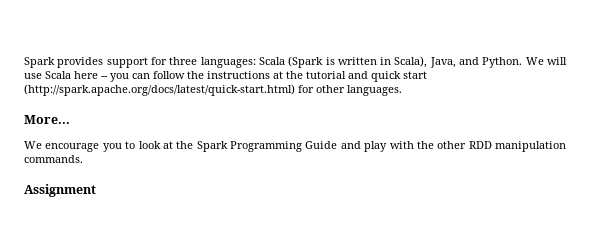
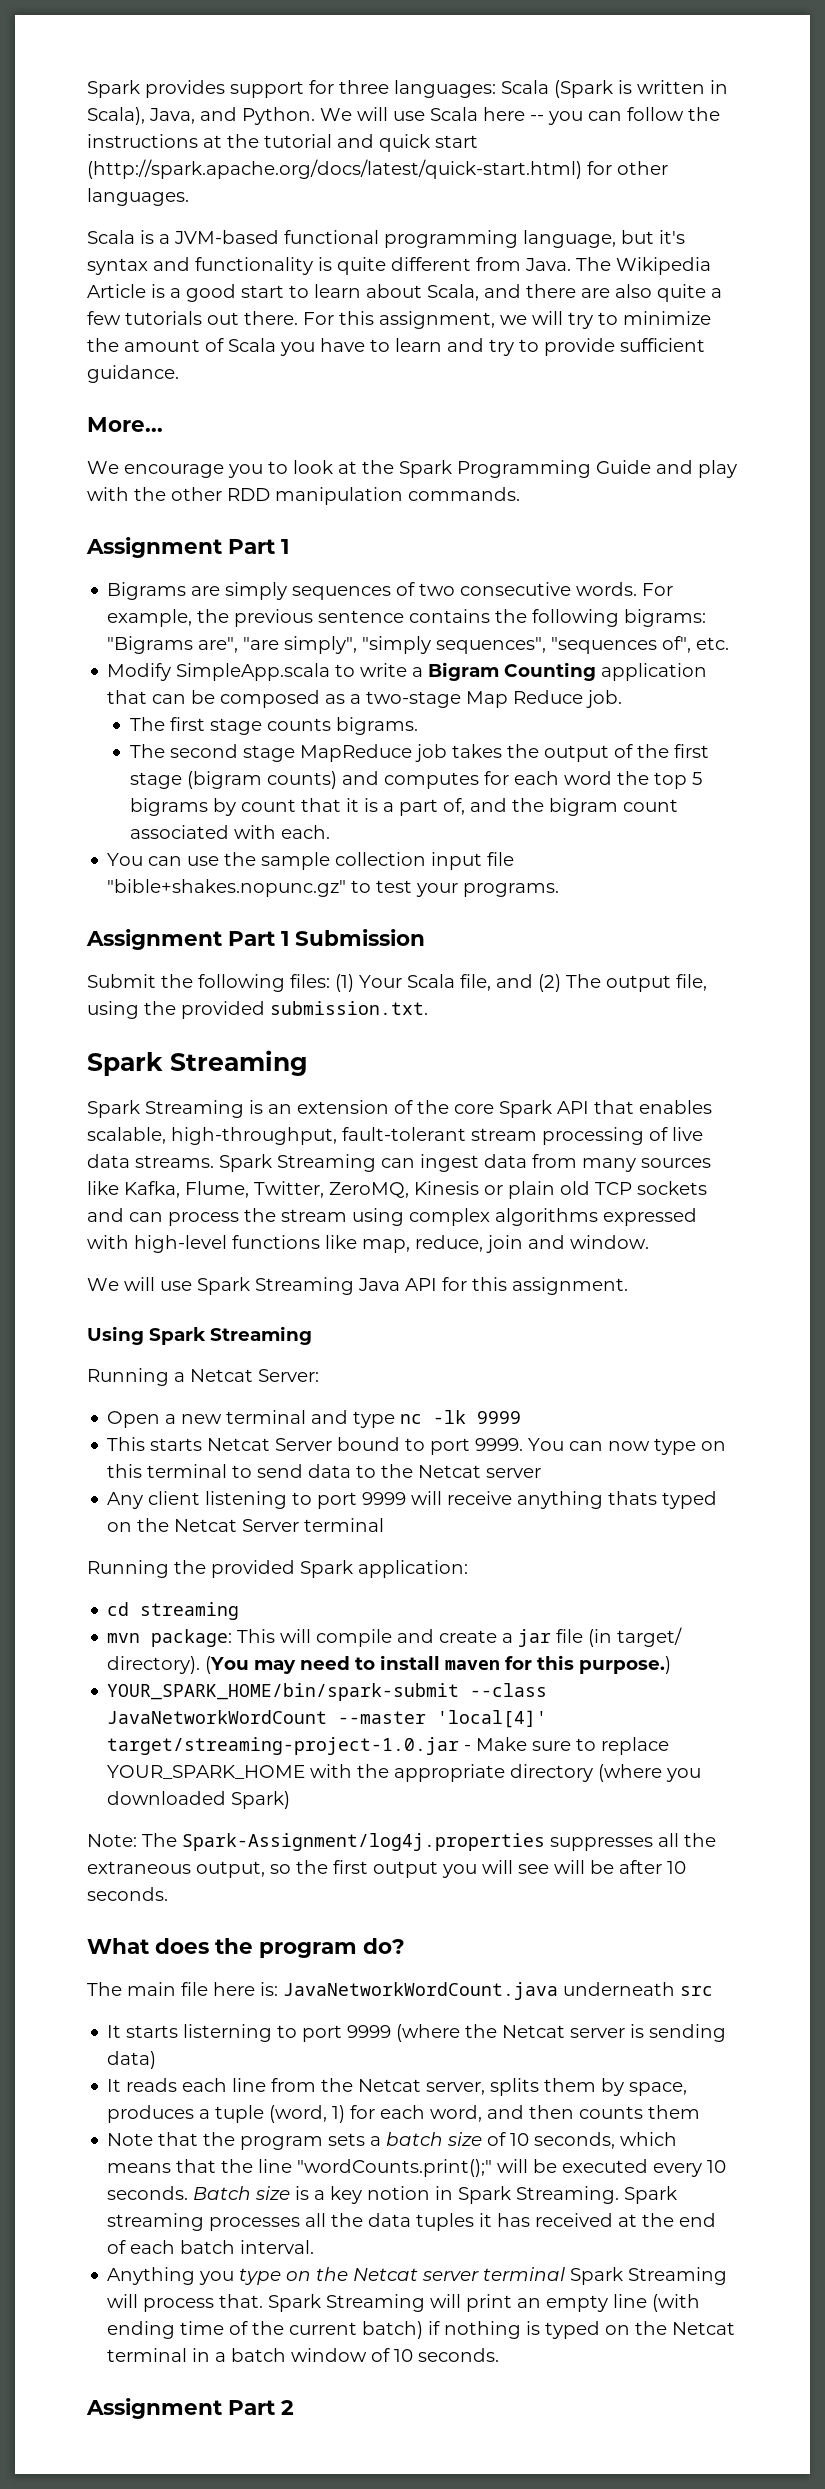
(402, 90) none -> [87,230,685,248] [87,257,711,275] [87,284,722,302] [87,311,711,329] [87,338,705,356] [87,365,179,383] // Scala is a JVM-based functional programming language, but it's syntax and functionality is quite different from Java. The Wikipedia Article is a good start to learn about Scala, and there are also quite a few tutorials out there. For this assignment, we will try to minimize the amount of Scala you have to learn and try to provide sufficient guidance.
(96, 190) none -> [228,539,289,554] [107,582,674,600] [107,609,707,627] [107,636,730,654] [107,662,708,681] [107,690,623,708] [129,717,418,735] [129,744,709,762] [129,771,702,789] [129,798,678,816] [129,825,330,839] [107,852,515,870] [107,879,560,897] [86,929,425,950] [87,974,707,992] [87,1001,428,1019] [87,1050,308,1076] [87,1100,712,1118] [87,1127,703,1145] [87,1154,711,1172] [87,1181,707,1199] [87,1208,697,1226] [87,1235,649,1253] [87,1277,628,1295] [87,1326,312,1345] [87,1368,319,1386] [107,1410,522,1428] [107,1437,727,1455] [107,1464,542,1478] [107,1491,718,1509] [107,1518,385,1532] [87,1560,468,1578] [107,1602,240,1620] [107,1627,683,1647] [107,1655,672,1674] [107,1683,548,1701] [107,1710,548,1728] [107,1737,670,1755] [107,1764,702,1782] [107,1791,291,1809] [87,1833,716,1851] [87,1860,686,1878] [87,1887,168,1901] [87,1938,405,1958] [87,1982,713,2000] [107,2024,727,2042] [107,2051,157,2069] [107,2078,688,2096] [107,2105,701,2123] [107,2132,678,2150] [107,2159,727,2177] [107,2186,678,2204] [107,2213,717,2231] [107,2240,315,2254] [107,2267,728,2285] [107,2294,701,2312] [107,2321,736,2339] [107,2348,500,2362] [86,2398,294,2419] Part 1 // Bigrams are simply sequences of two consecutive words. For example, the previous sentence contains the following bigrams: "Bigrams are", "are simply", "simply sequences", "sequences of", etc. // Modify SimpleApp.scala to write a Bigram Counting application that can be composed as a two-stage Map Reduce job. // The first stage counts bigrams. // The second stage MapReduce job takes the output of the first stage (bigram counts) and computes for each word the top 5 bigrams by count that it is a part of, and the bigram count associated with each. // You can use the sample collection input file "bible+shakes.nopunc.gz" to test your programs. // Assignment Part 1 Submission // Submit the following files: (1) Your Scala file, and (2) The output file, using the provided submission.txt. // Spark Streaming // Spark Streaming is an extension of the core Spark API that enables scalable, high-throughput, fault-tolerant stream processing of live data streams. Spark Streaming can ingest data from many sources like Kafka, Flume, Twitter, ZeroMQ, Kinesis or plain old TCP sockets and can process the stream using complex algorithms expressed with high-level functions like map, reduce, join and window. // We will use Spark Streaming Java API for this assignment. // Using Spark Streaming // Running a Netcat Server: // Open a new terminal and type nc -lk 9999 // This starts Netcat Server bound to port 9999. You can now type on this terminal to send data to the Netcat server // Any client listening to port 9999 will receive anything thats typed on the Netcat Server terminal // Running the provided Spark application: // cd streaming // mvn package: This will compile and create a jar file (in target/ directory). (You may need to install maven for this purpose.) // YOUR_SPARK_HOME/bin/spark-submit --class JavaNetworkWordCount --master 'local[4]' target/streaming-project-1.0.jar - Make sure to replace YOUR_SPARK_HOME with the appropriate directory (where you downloaded Spark) // Note: The Spark-Assignment/log4j.properties suppresses all the extraneous output, so the first output you will see will be after 10 seconds. // What does the program do? // The main file here is: JavaNetworkWordCount.java underneath src // It starts listerning to port 9999 (where the Netcat server is sending data) // It reads each line from the Netcat server, splits them by space, produces a tuple (word, 1) for each word, and then counts them // Note that the program sets a batch size of 10 seconds, which means that the line "wordCounts.print();" will be executed every 10 seconds. Batch size is a key notion in Spark Streaming. Spark streaming processes all the data tuples it has received at the end of each batch interval. // Anything you type on the Netcat server terminal Spark Streaming will process that. Spark Streaming will print an empty line (with ending time of the current batch) if nothing is typed on the Netcat terminal in a batch window of 10 seconds. // Assignment Part 2

